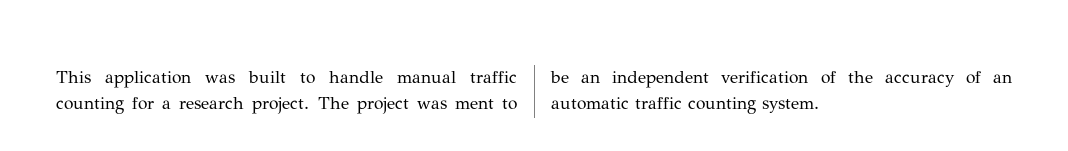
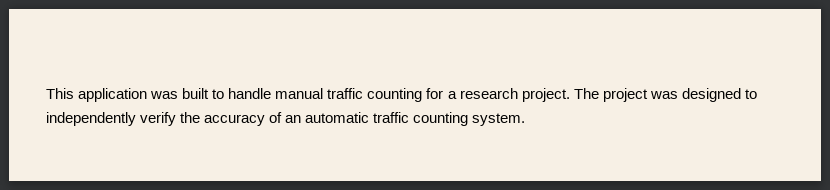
[454,99,517,110] [550,71,836,88] ment to be an independent verification of -> [681,88,757,102] [46,112,177,126] designed to independently verify

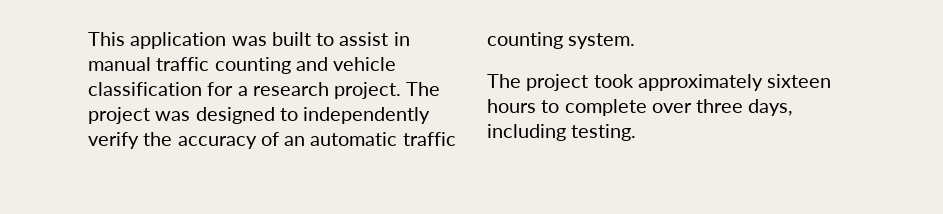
[228,88,272,99] handle -> [339,32,410,46] assist in
(423, 95) none -> [295,57,397,71] [88,82,202,96] and vehicle classification
(526, 119) none -> [487,74,832,91] [487,99,794,116] [487,124,637,141] // The project took approximately sixteen hours to complete over three days, including testing.

